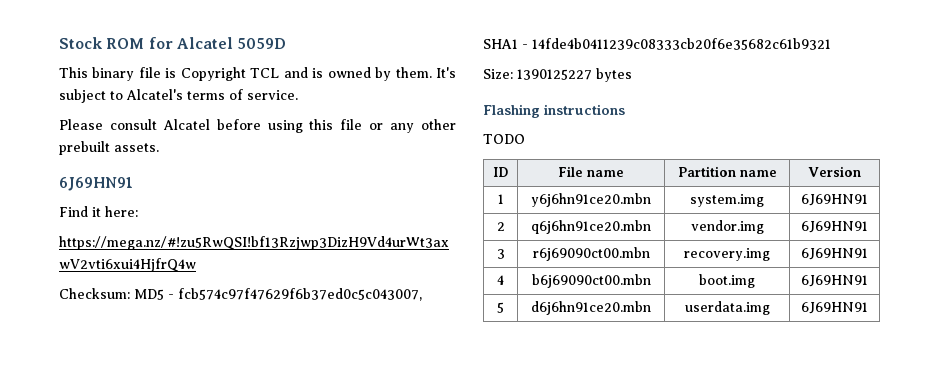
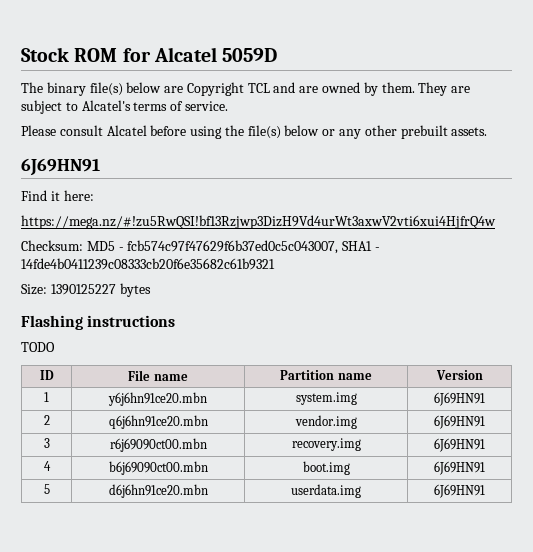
[59,67,177,81] This binary file is -> [21,82,184,96] The binary file(s) below are
[312,68,324,78] is -> [299,86,319,93] are
[436,67,456,78] It's -> [418,82,471,96] They are
[309,119,363,130] this file -> [224,125,320,139] the file(s) below

